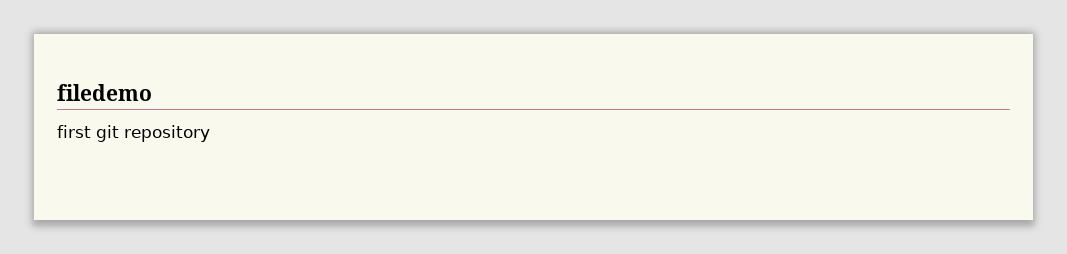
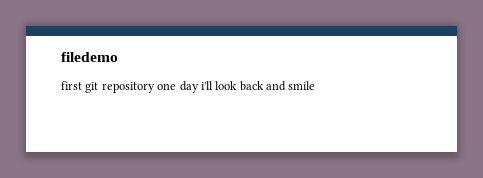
(210, 133) none -> [157,81,316,93] one day i'll look back and smile

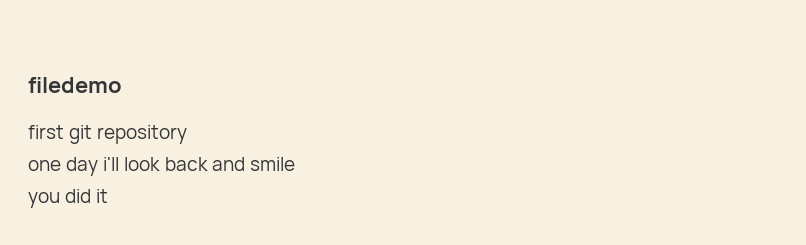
(155, 87) none -> (188, 134) //
(316, 85) none -> [28,189,109,208] // you did it

